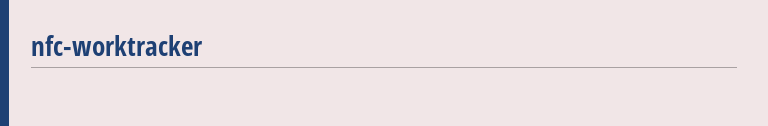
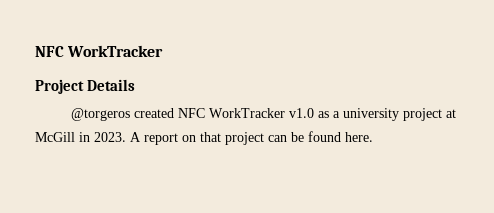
[31,35,203,56] nfc-worktracker -> [35,45,164,57] [35,79,136,94] [71,108,457,121] [35,131,373,145] NFC WorkTracker // Project Details // @torgeros created NFC WorkTracker v1.0 as a university project at McGill in 2023. A report on that project can be found here.

